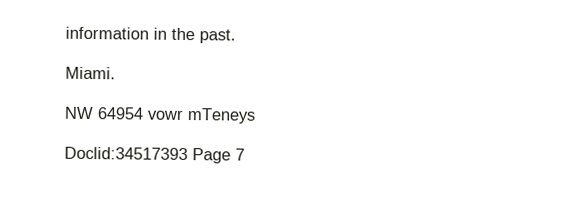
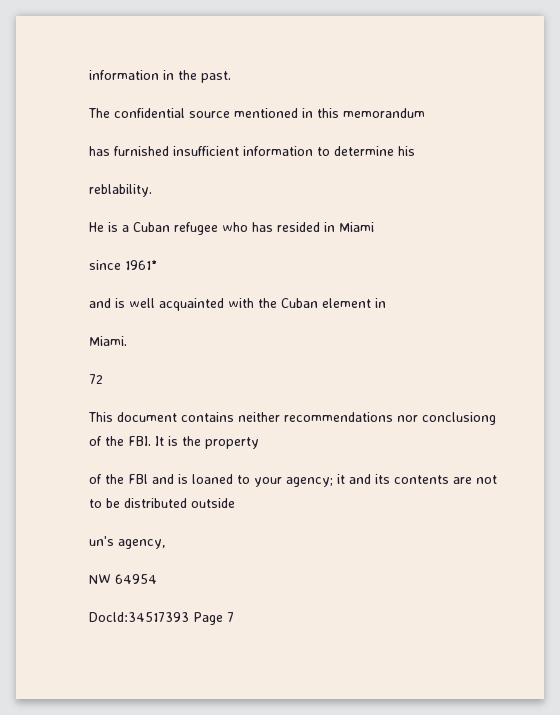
[65,66,116,80] Miami. -> [88,108,425,118] [89,146,415,156] [89,184,152,197] [89,222,374,235] [89,260,157,270] [89,298,386,311] [89,336,127,346] [89,374,103,384] [88,412,496,425] [89,436,259,449] [89,474,497,487] [89,498,235,508] [89,536,166,549] The confidential source mentioned in this memorandum // has furnished insufficient information to determine his // reblability. // He is a Cuban refugee who has resided in Miami // since 1961* // and is well acquainted with the Cuban element in // Miami. // 72 // This document contains neither recommendations nor conclusiong of the FBI. It is the property // of the FBl and is loaned to your agency; it and its contents are not to be distributed outside // un's agency,
[147,108,256,124] [64,146,188,161] vowr mTeneys // Doclid:34517393 -> [89,612,189,622] // Docld:34517393

